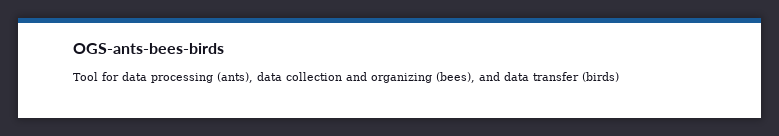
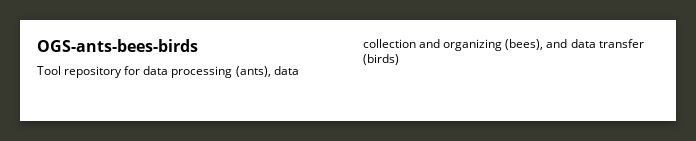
(98, 76) none -> [64,66,123,78] repository

